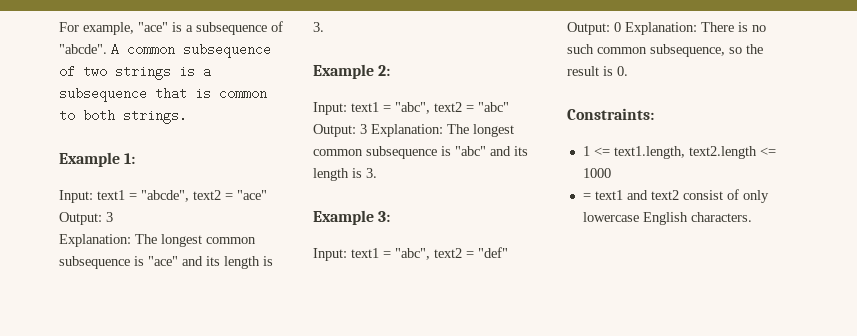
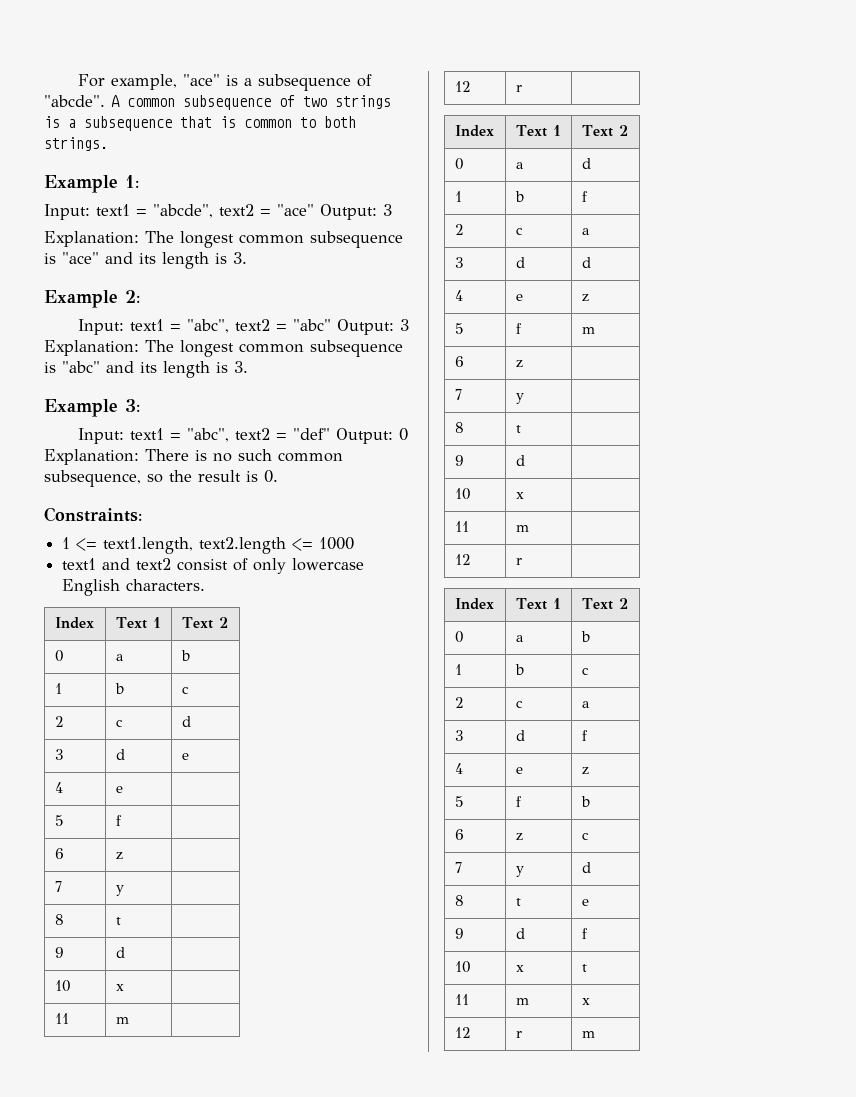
[582,193,591,200] = -> (355, 543) none
(752, 217) none -> [54,617,94,629] [115,617,161,629] [181,617,228,629] [54,650,64,662] [115,654,124,661] [180,650,190,661] [54,683,62,694] [114,683,124,694] [181,686,189,694] [54,716,64,727] [115,719,123,727] [181,716,191,727] [54,749,64,760] [115,749,125,760] [181,753,189,760] [54,782,63,793] [115,786,123,793] [54,815,64,826] [115,815,122,826] [54,848,64,859] [115,852,123,860] [54,881,62,892] [115,885,124,896] [54,914,64,925] [115,917,121,925] [54,947,64,958] [115,947,125,958] [54,980,71,992] [115,984,124,991] [54,1013,69,1024] [115,1017,129,1024] [454,81,471,92] [515,85,522,92] [454,125,494,137] [515,125,561,137] [581,125,628,137] [454,158,464,170] [515,162,524,169] [581,158,591,169] [454,191,462,202] [514,191,524,202] [581,191,588,202] [454,224,464,235] [515,227,523,235] [581,228,590,235] [454,257,464,268] [515,257,525,268] [581,257,591,268] [454,290,463,301] [515,294,523,301] [581,294,589,302] [454,323,464,334] [515,323,522,334] [581,327,595,334] [454,356,464,367] [515,360,523,368] [454,389,462,400] [515,393,524,404] [454,422,464,433] [515,425,521,433] [454,455,464,466] [515,455,525,466] [454,488,471,500] [515,492,524,499] [454,521,469,532] [515,525,529,532] [454,554,471,565] [515,558,522,565] [454,598,494,610] [515,598,561,610] [581,598,628,610] [454,631,464,643] [515,635,524,642] [580,631,590,642] [454,664,462,675] [514,664,524,675] [581,667,589,675] [454,697,464,708] [515,700,523,708] [581,701,590,708] [454,730,464,741] [515,730,525,741] [581,730,588,741] [454,763,463,774] [515,767,523,774] [581,767,589,775] [454,796,464,807] [515,796,522,807] [580,796,590,807] [454,829,464,840] [515,833,523,841] [581,832,589,840] [454,862,462,873] [515,866,524,877] [581,862,591,873] [454,895,464,906] [515,898,521,906] [581,899,589,906] [454,928,464,939] [515,928,525,939] [581,928,588,939] [454,961,471,973] [515,965,524,972] [581,964,587,972] [454,994,469,1005] [515,998,529,1005] [581,998,590,1005] [454,1027,471,1038] [515,1031,522,1038] [581,1031,595,1038] // Index | Text 1 | Text 2 // 0 | a | b // 1 | b | c // 2 | c | d // 3 | d | e // 4 | e | // 5 | f | // 6 | z | // 7 | y | // 8 | t | // 9 | d | // 10 | x | // 11 | m | // 12 | r | // Index | Text 1 | Text 2 // 0 | a | d // 1 | b | f // 2 | c | a // 3 | d | d // 4 | e | z // 5 | f | m // 6 | z | // 7 | y | // 8 | t | // 9 | d | // 10 | x | // 11 | m | // 12 | r | // Index | Text 1 | Text 2 // 0 | a | b // 1 | b | c // 2 | c | a // 3 | d | f // 4 | e | z // 5 | f | b // 6 | z | c // 7 | y | d // 8 | t | e // 9 | d | f // 10 | x | t // 11 | m | x // 12 | r | m

